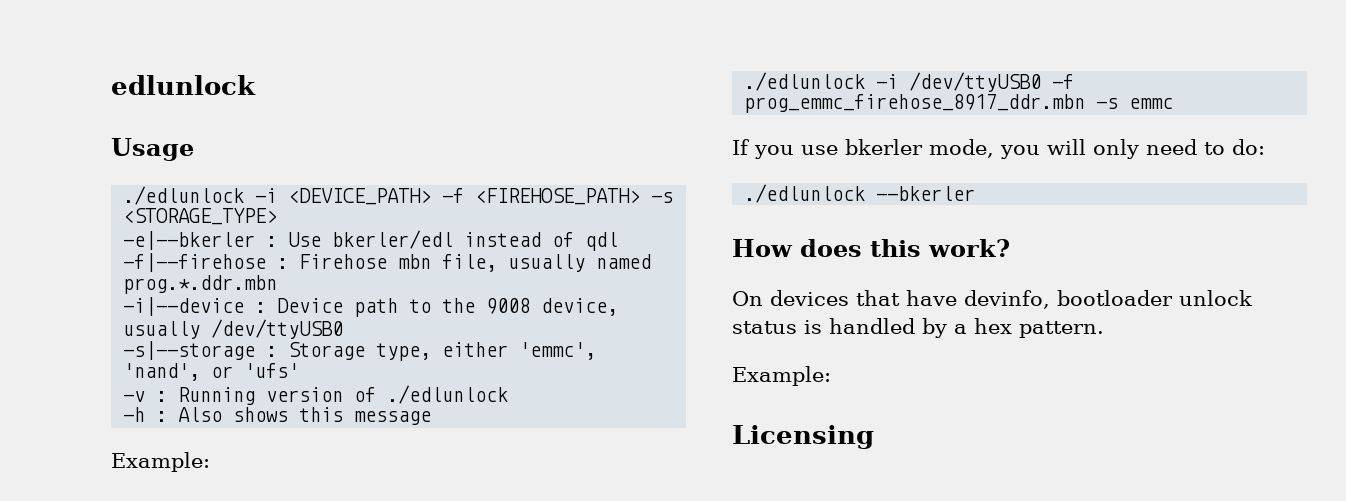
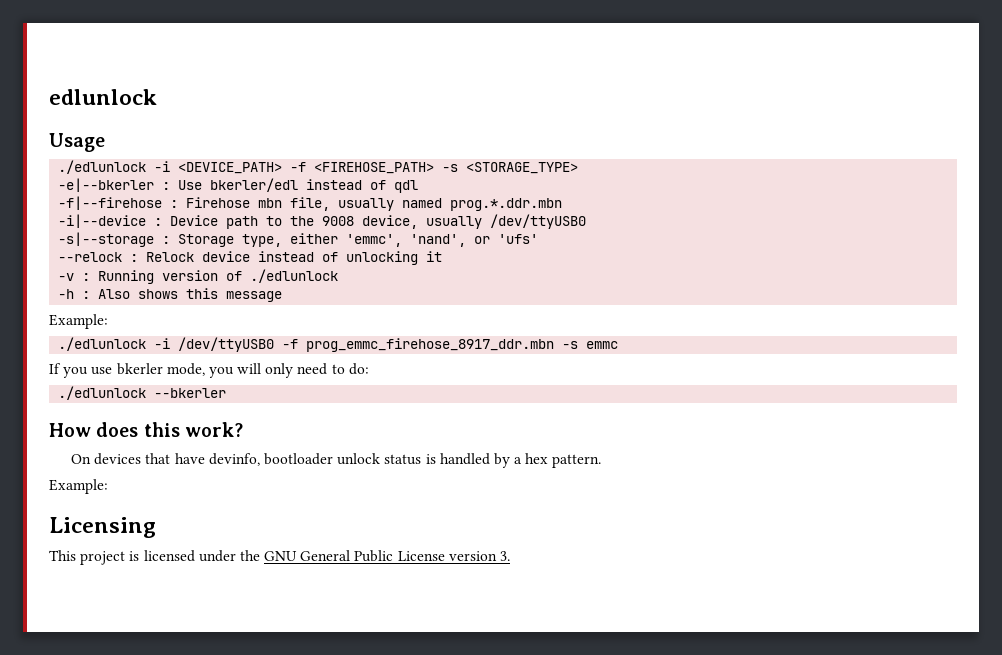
(300, 370) none -> [58,251,443,265] // --relock : Relock device instead of unlocking it
(874, 437) none -> [49,550,511,565] // This project is licensed under the GNU General Public License version 3.

